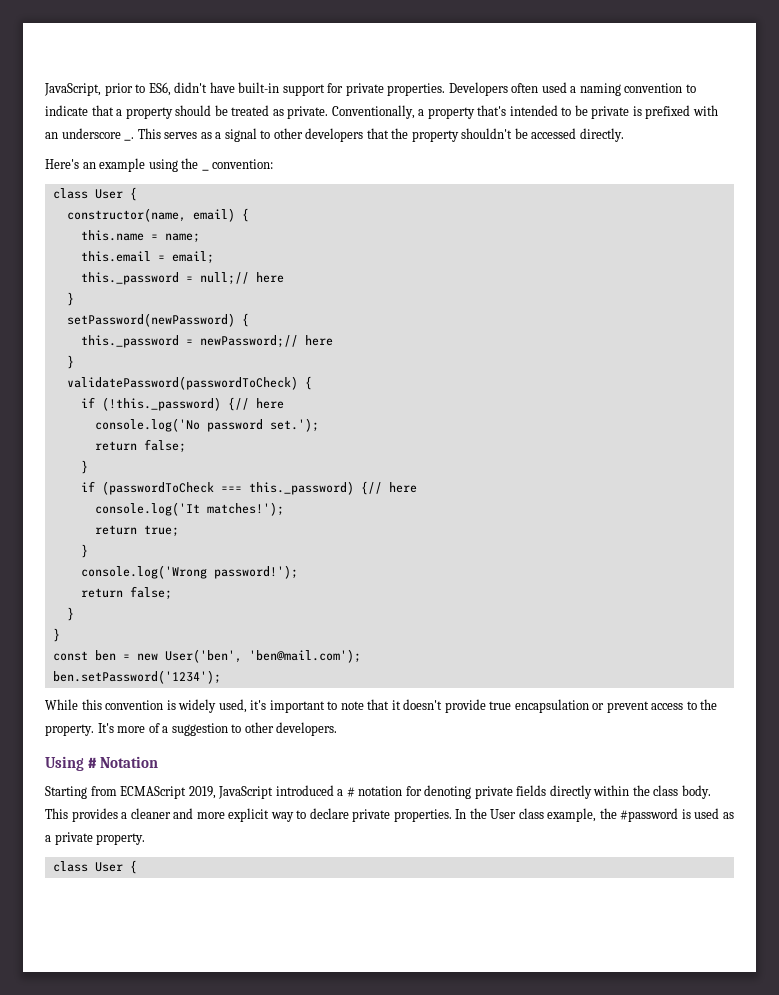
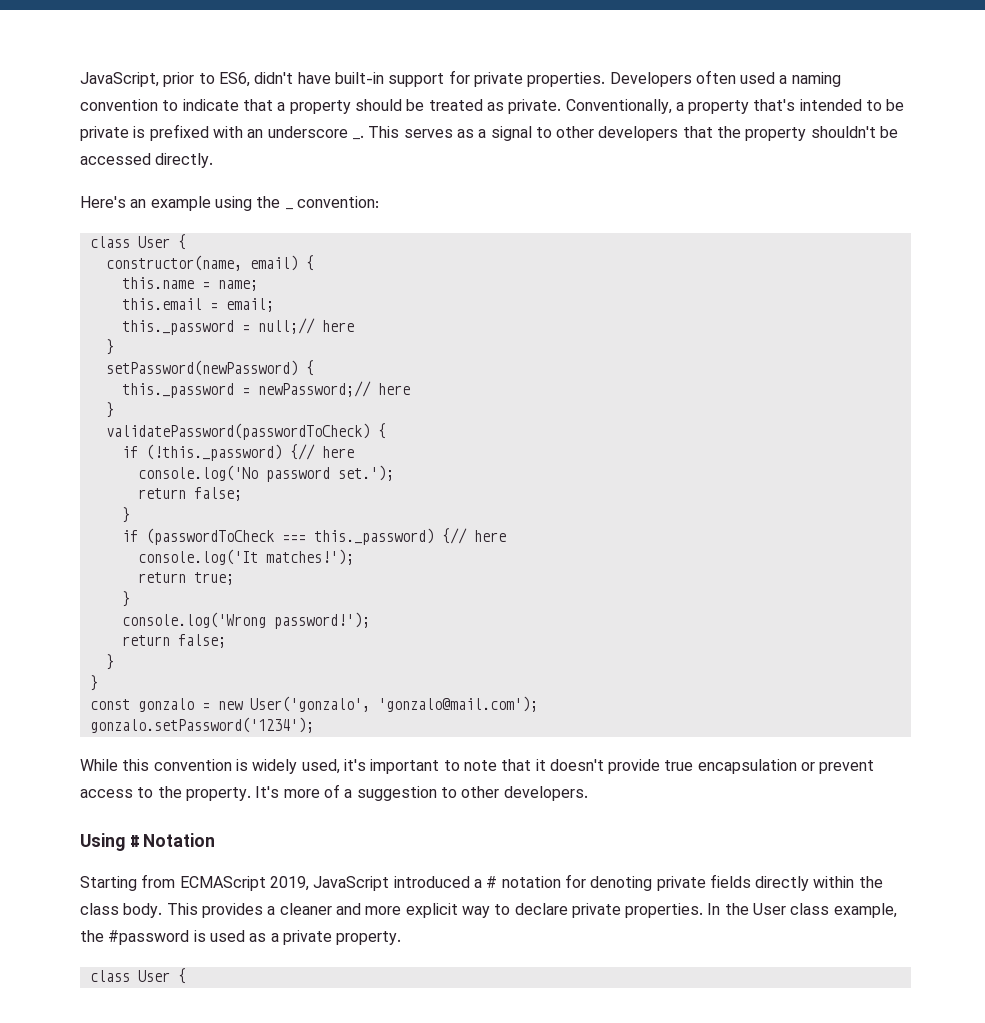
[94,650,116,661] ben -> [137,698,194,712] gonzalo
[164,649,361,663] [52,670,221,684] User('ben', 'ben@mail.com'); // ben.setPassword('1234'); -> [249,696,538,712] [89,717,314,733] User('gonzalo', 'gonzalo@mail.com'); // gonzalo.setPassword('1234');

